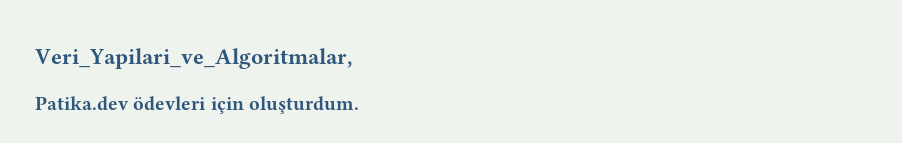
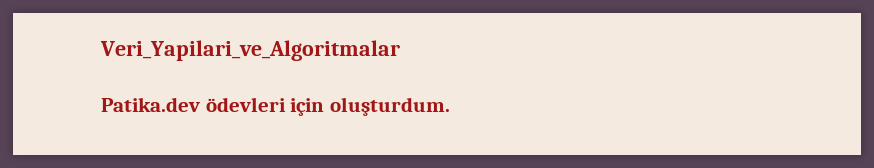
[35,48,352,69] Veri_Yapilari_ve_Algoritmalar, -> [100,40,400,61] Veri_Yapilari_ve_Algoritmalar

